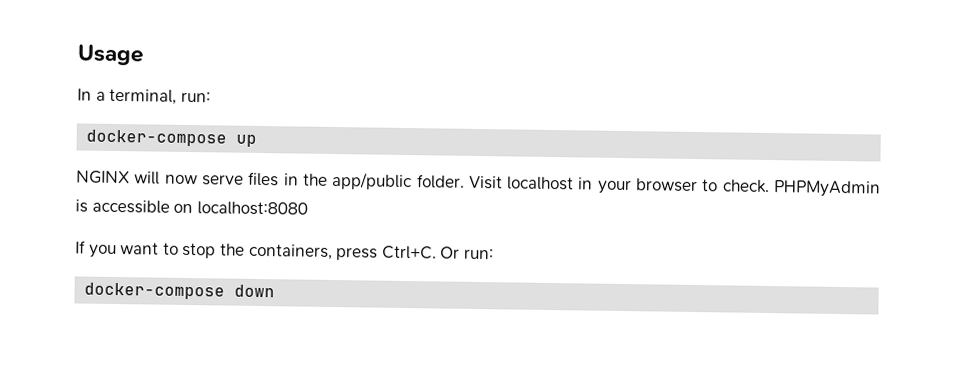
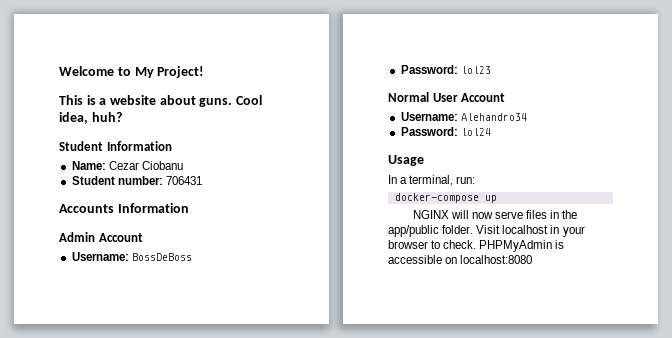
(77, 55) none -> [59,66,205,78] [59,95,262,107] [59,112,122,124] [59,141,172,151] [71,161,183,170] [71,176,202,185] [59,203,189,213] [59,232,143,242] [71,252,192,261] [400,65,491,74] [388,92,506,102] [400,112,527,121] [400,127,491,136] Welcome to My Project! // This is a website about guns. Cool idea, huh? // Student Information // Name: Cezar Ciobanu // Student number: 706431 // Accounts Information // Admin Account // Username: BossDeBoss // Password: lol23 // Normal User Account // Username: Alehandro34 // Password: lol24 //
[75,240,494,261] [84,282,276,300] // If you want to stop the containers, press Ctrl+C. Or run: // docker-compose down -> (533, 259) none

